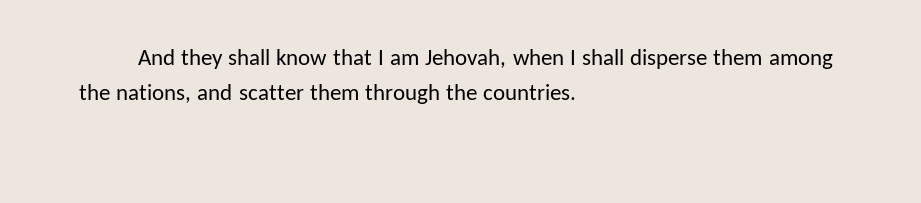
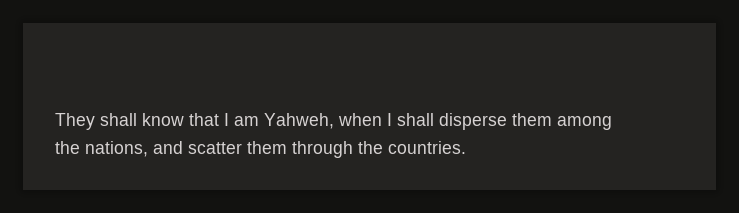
[137,49,224,69] And they -> [55,113,95,130] They
[425,49,507,68] Jehovah, -> [264,113,334,129] Yahweh,

